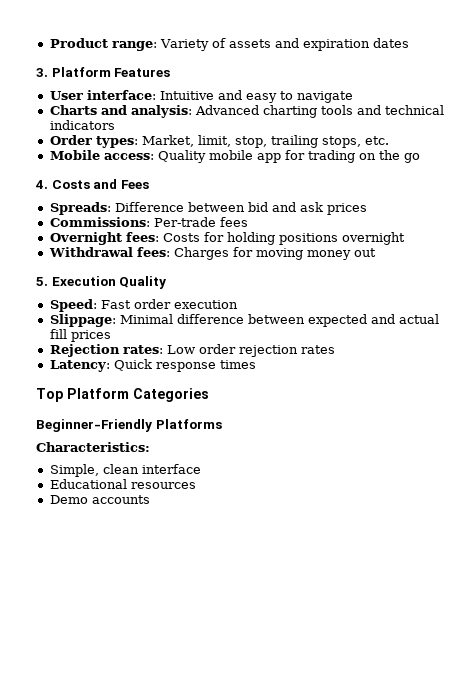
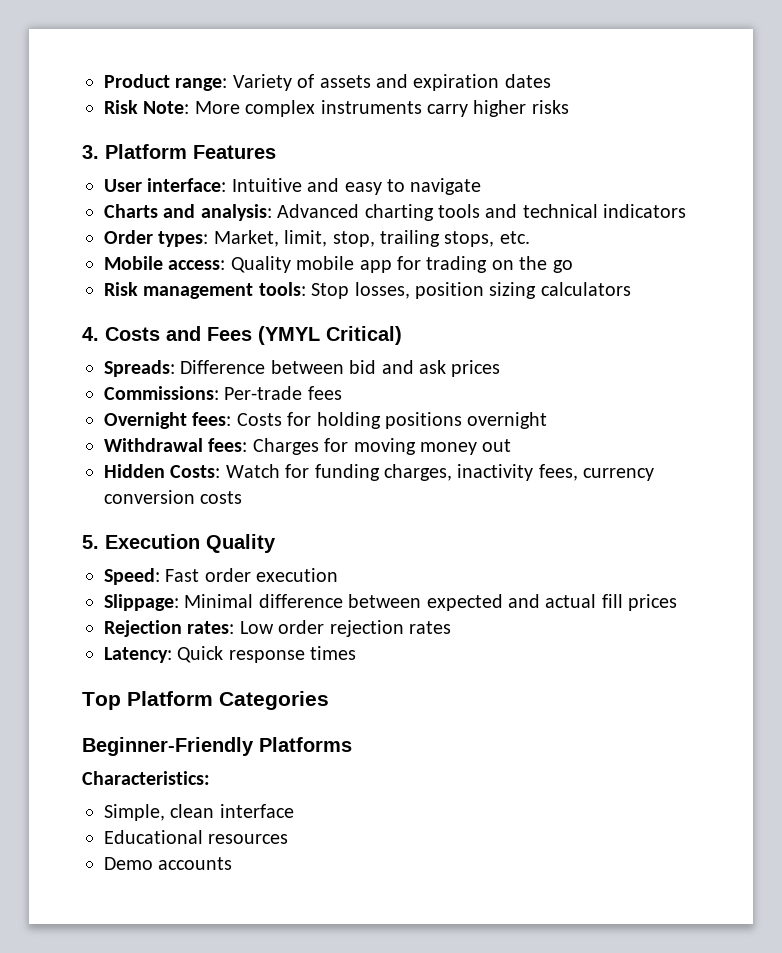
(409, 43) none -> [104,100,569,117] // Risk Note: More complex instruments carry higher risks
(420, 158) none -> [104,282,631,299] // Risk management tools: Stop losses, position sizing calculators
(149, 184) none -> [258,326,402,345] (YMYL Critical)
(376, 252) none -> [104,464,655,481] [104,490,243,504] // Hidden Costs: Watch for funding charges, inactivity fees, currency conversion costs

